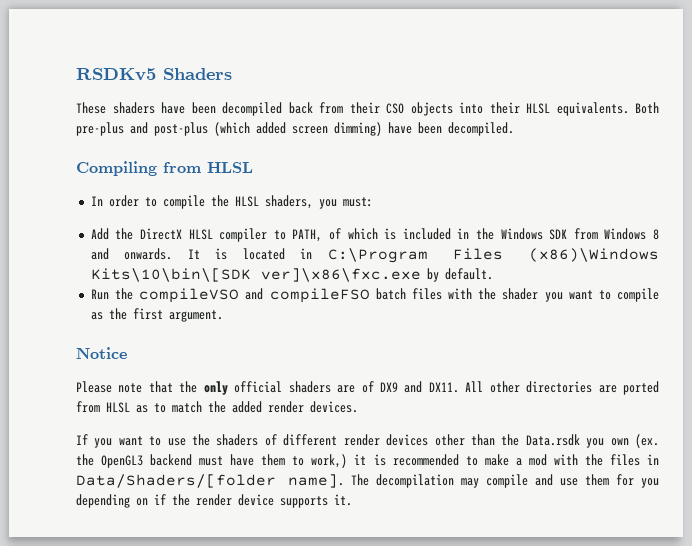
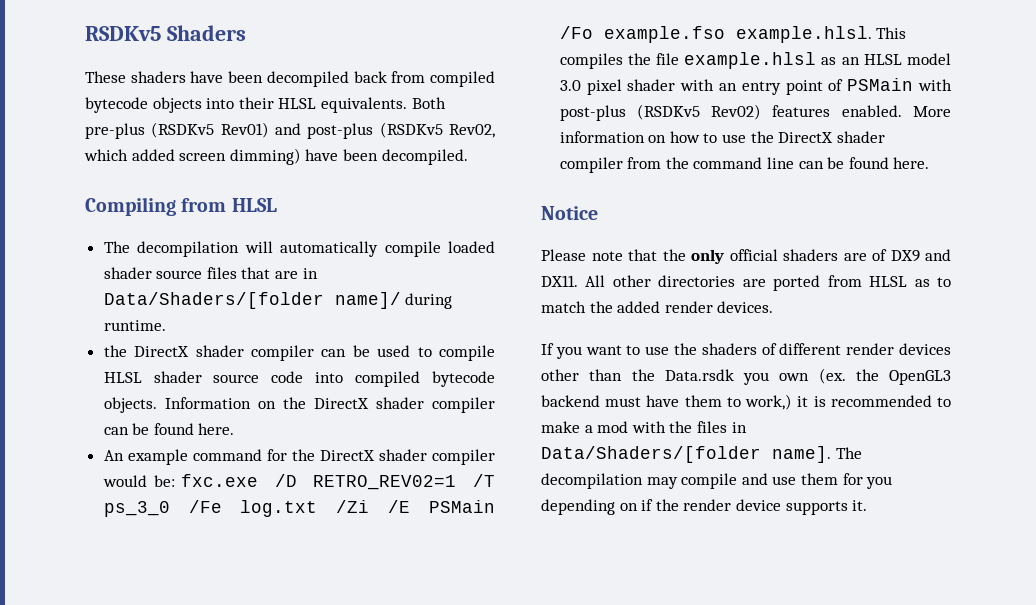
[349,102,404,114] their CSO -> [430,71,496,87] [85,97,148,113] compiled bytecode
[130,122,250,136] and post-plus (which -> [151,122,495,139] [84,149,128,161] (RSDKv5 Rev01) and post-plus (RSDKv5 Rev02, which
[90,195,373,209] [90,228,660,242] [90,248,659,263] [90,268,493,282] [90,288,659,303] [90,308,223,322] In order to compile the HLSL shaders, you must: // Add the DirectX HLSL compiler to PATH, of which is included in the Windows SDK from Windows 8 and onwards. It is located in C:\Program Files (x86)\Windows Kits\10\bin\[SDK ver]\x86\fxc.exe by default. // Run the compileVSO and compileFSO batch files with the shader you want to compile as the first argument. -> [103,241,495,257] [103,267,318,279] [103,292,453,309] [103,320,166,331] [103,345,496,361] [103,371,495,387] [103,397,496,413] [103,423,235,435] [103,449,495,465] [102,474,495,490] [103,500,496,517] [559,26,907,43] [559,52,952,69] [559,78,952,95] [559,104,951,121] [559,131,885,143] [559,157,930,173] The decompilation will automatically compile loaded shader source files that are in Data/Shaders/[folder name]/ during runtime. // the DirectX shader compiler can be used to compile HLSL shader source code into compiled bytecode objects. Information on the DirectX shader compiler can be found here. // An example command for the DirectX shader compiler would be: fxc.exe /D RETRO_REV02=1 /T ps_3_0 /Fe log.txt /Zi /E PSMain /Fo example.fso example.hlsl. This compiles the file example.hlsl as an HLSL model 3.0 pixel shader with an entry point of PSMain with post-plus (RSDKv5 Rev02) features enabled. More information on how to use the DirectX shader compiler from the command line can be found here.

